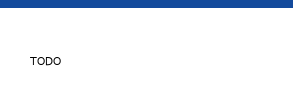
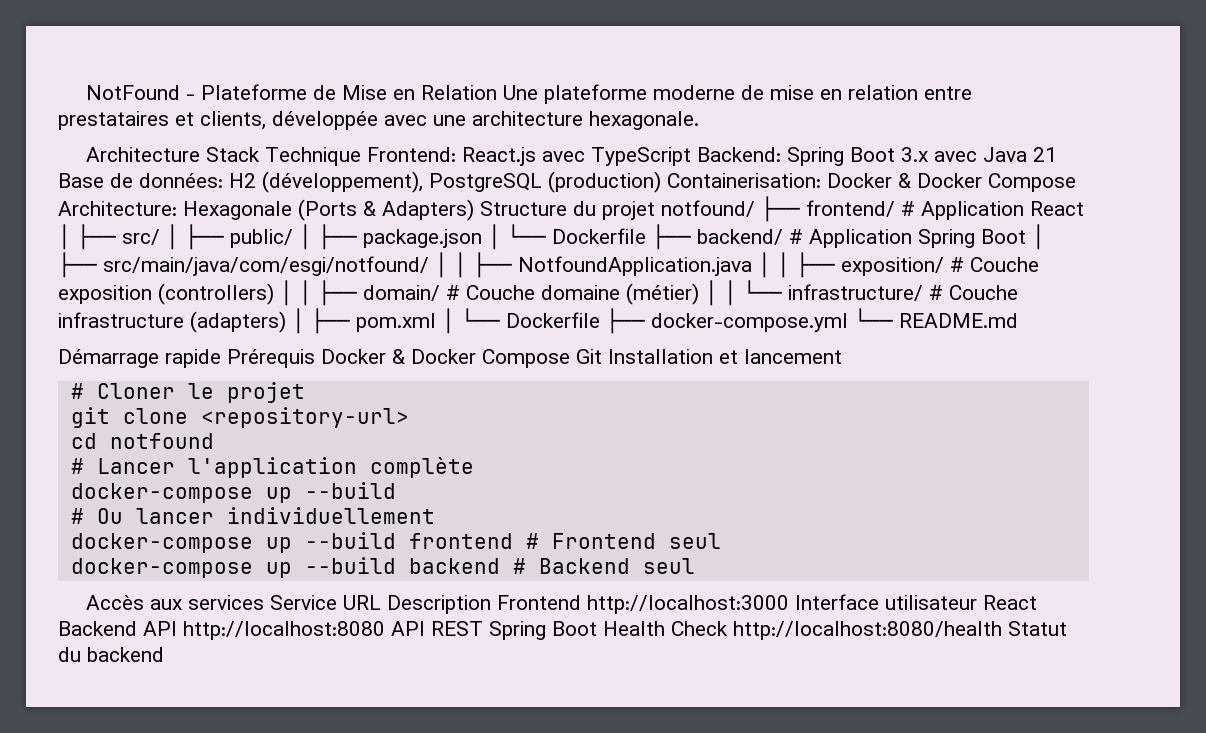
[30,57,61,66] TODO -> [86,84,973,104] [58,111,699,130] [86,147,1058,166] [58,171,1076,193] [58,196,1084,222] [58,224,1045,250] [58,252,1039,278] [58,280,1018,306] [58,308,1018,334] [58,349,842,368] [70,382,305,403] [70,407,409,428] [70,433,214,449] [70,457,474,478] [70,482,396,503] [70,507,435,524] [70,532,721,553] [70,557,695,578] [86,594,1038,614] [58,621,1067,640] [58,647,164,662] NotFound - Plateforme de Mise en Relation Une plateforme moderne de mise en relation entre prestataires et clients, développée avec une architecture hexagonale. // Architecture Stack Technique Frontend: React.js avec TypeScript Backend: Spring Boot 3.x avec Java 21 Base de données: H2 (développement), PostgreSQL (production) Containerisation: Docker & Docker Compose Architecture: Hexagonale (Ports & Adapters) Structure du projet notfound/ ├── frontend/ # Application React │ ├── src/ │ ├── public/ │ ├── package.json │ └── Dockerfile ├── backend/ # Application Spring Boot │ ├── src/main/java/com/esgi/notfound/ │ │ ├── NotfoundApplication.java │ │ ├── exposition/ # Couche exposition (controllers) │ │ ├── domain/ # Couche domaine (métier) │ │ └── infrastructure/ # Couche infrastructure (adapters) │ ├── pom.xml │ └── Dockerfile ├── docker-compose.yml └── README.md // Démarrage rapide Prérequis Docker & Docker Compose Git Installation et lancement // # Cloner le projet // git clone <repository-url> // cd notfound // # Lancer l'application complète // docker-compose up --build // # Ou lancer individuellement // docker-compose up --build frontend # Frontend seul // docker-compose up --build backend # Backend seul // Accès aux services Service URL Description Frontend http://localhost:3000 Interface utilisateur React Backend API http://localhost:8080 API REST Spring Boot Health Check http://localhost:8080/health Statut du backend

